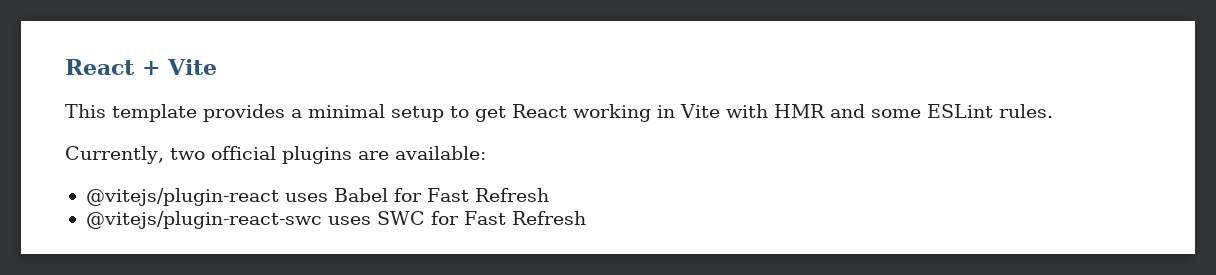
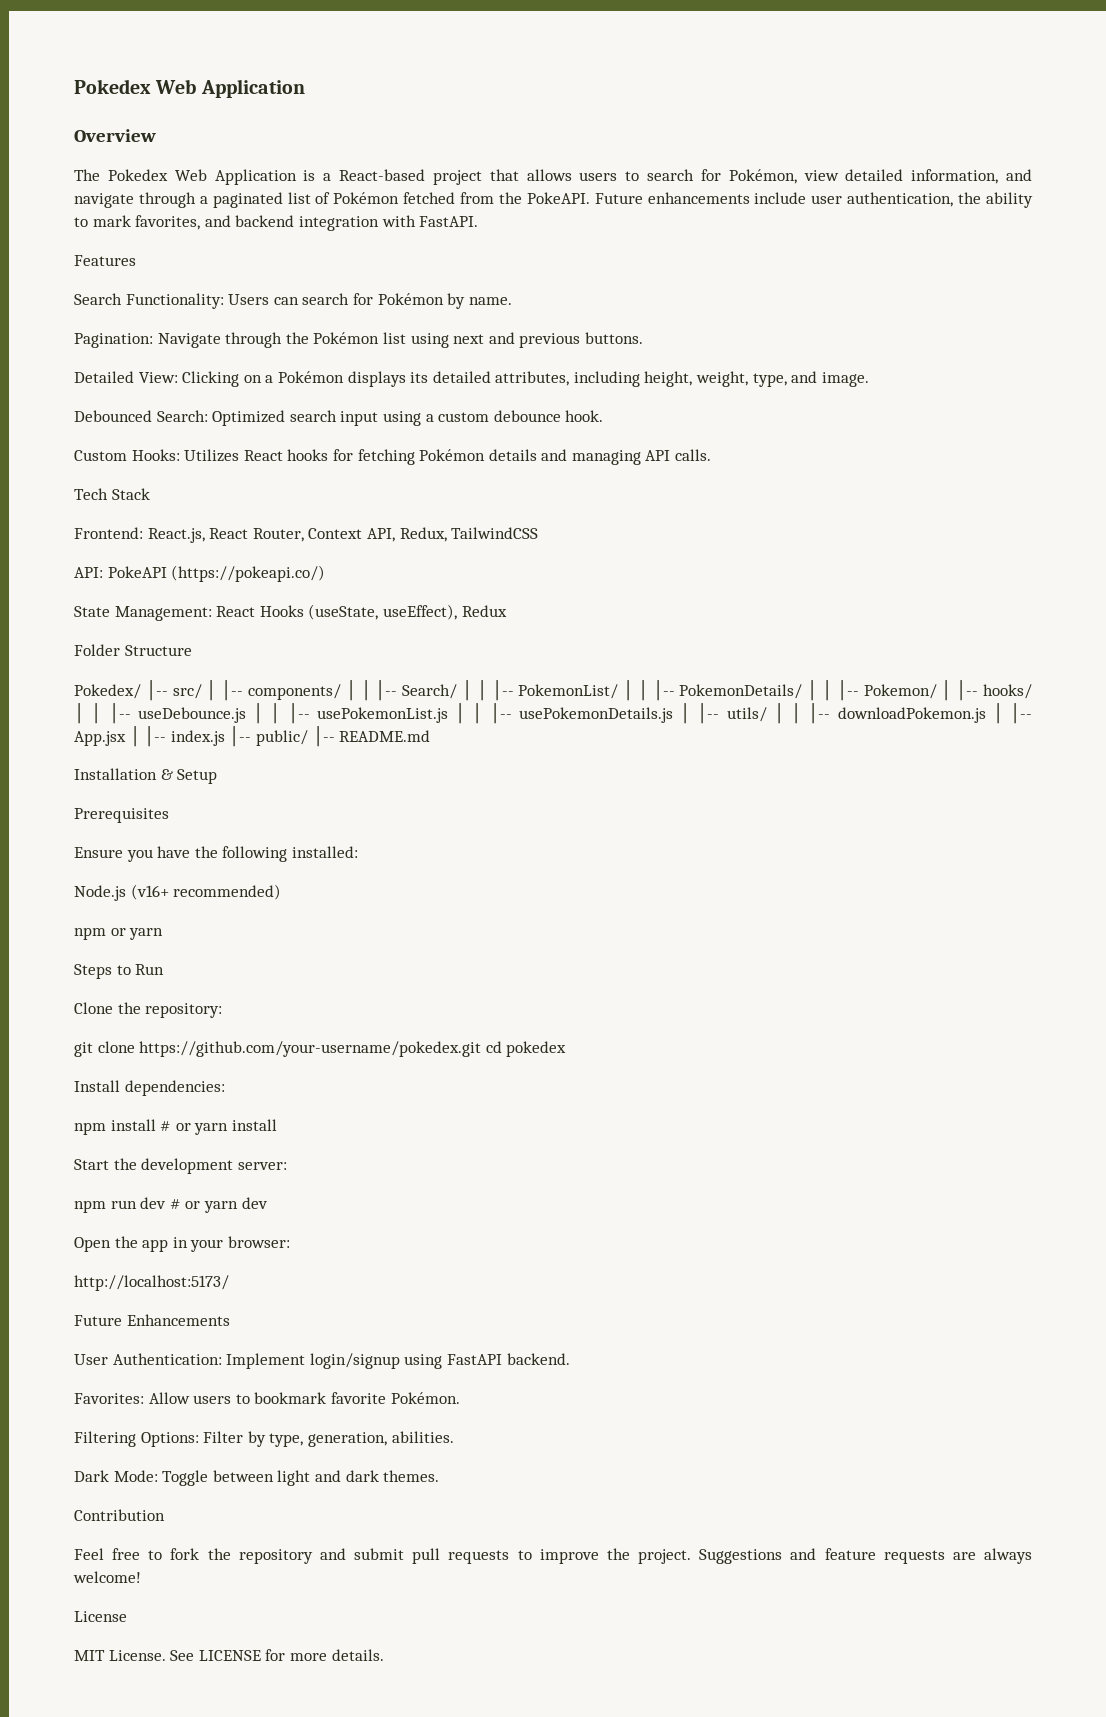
[65,59,217,75] [65,104,1053,122] [65,146,486,164] [85,188,549,206] [85,211,586,229] React + Vite // This template provides a minimal setup to get React working in Vite with HMR and some ESLint rules. // Currently, two official plugins are available: // @vitejs/plugin-react uses Babel for Fast Refresh // @vitejs/plugin-react-swc uses SWC for Fast Refresh -> [74,79,305,98] [74,129,156,142] [74,169,1033,185] [74,192,1033,208] [74,215,479,231] [74,255,136,266] [74,293,512,309] [74,332,643,348] [74,371,869,387] [74,410,604,426] [74,449,712,465] [74,488,150,500] [74,527,539,543] [74,565,326,582] [74,604,507,621] [74,644,192,656] [74,680,1032,701] [74,703,1032,724] [74,726,431,747] [74,768,218,784] [74,808,169,823] [74,846,358,862] [74,884,282,901] [74,927,164,940] [74,964,165,979] [74,1002,223,1018] [74,1041,567,1057] [74,1080,225,1096] [74,1119,277,1135] [74,1158,287,1174] [74,1197,268,1213] [74,1236,290,1252] [74,1275,229,1291] [74,1314,230,1326] [74,1353,570,1369] [74,1392,460,1404] [74,1431,454,1447] [74,1470,440,1486] [74,1509,165,1521] [74,1548,1032,1564] [73,1571,141,1583] [74,1611,127,1622] [74,1649,384,1661] Pokedex Web Application // Overview // The Pokedex Web Application is a React-based project that allows users to search for Pokémon, view detailed information, and navigate through a paginated list of Pokémon fetched from the PokeAPI. Future enhancements include user authentication, the ability to mark favorites, and backend integration with FastAPI. // Features // Search Functionality: Users can search for Pokémon by name. // Pagination: Navigate through the Pokémon list using next and previous buttons. // Detailed View: Clicking on a Pokémon displays its detailed attributes, including height, weight, type, and image. // Debounced Search: Optimized search input using a custom debounce hook. // Custom Hooks: Utilizes React hooks for fetching Pokémon details and managing API calls. // Tech Stack // Frontend: React.js, React Router, Context API, Redux, TailwindCSS // API: PokeAPI (https://pokeapi.co/) // State Management: React Hooks (useState, useEffect), Redux // Folder Structure // Pokedex/ │-- src/ │ │-- components/ │ │ │-- Search/ │ │ │-- PokemonList/ │ │ │-- PokemonDetails/ │ │ │-- Pokemon/ │ │-- hooks/ │ │ │-- useDebounce.js │ │ │-- usePokemonList.js │ │ │-- usePokemonDetails.js │ │-- utils/ │ │ │-- downloadPokemon.js │ │-- App.jsx │ │-- index.js │-- public/ │-- README.md // Installation & Setup // Prerequisites // Ensure you have the following installed: // Node.js (v16+ recommended) // npm or yarn // Steps to Run // Clone the repository: // git clone https://github.com/your-username/pokedex.git cd pokedex // Install dependencies: // npm install # or yarn install // Start the development server: // npm run dev # or yarn dev // Open the app in your browser: // http://localhost:5173/ // Future Enhancements // User Authentication: Implement login/signup using FastAPI backend. // Favorites: Allow users to bookmark favorite Pokémon. // Filtering Options: Filter by type, generation, abilities. // Dark Mode: Toggle between light and dark themes. // Contribution // Feel free to fork the repository and submit pull requests to improve the project. Suggestions and feature requests are always welcome! // License // MIT License. See LICENSE for more details.

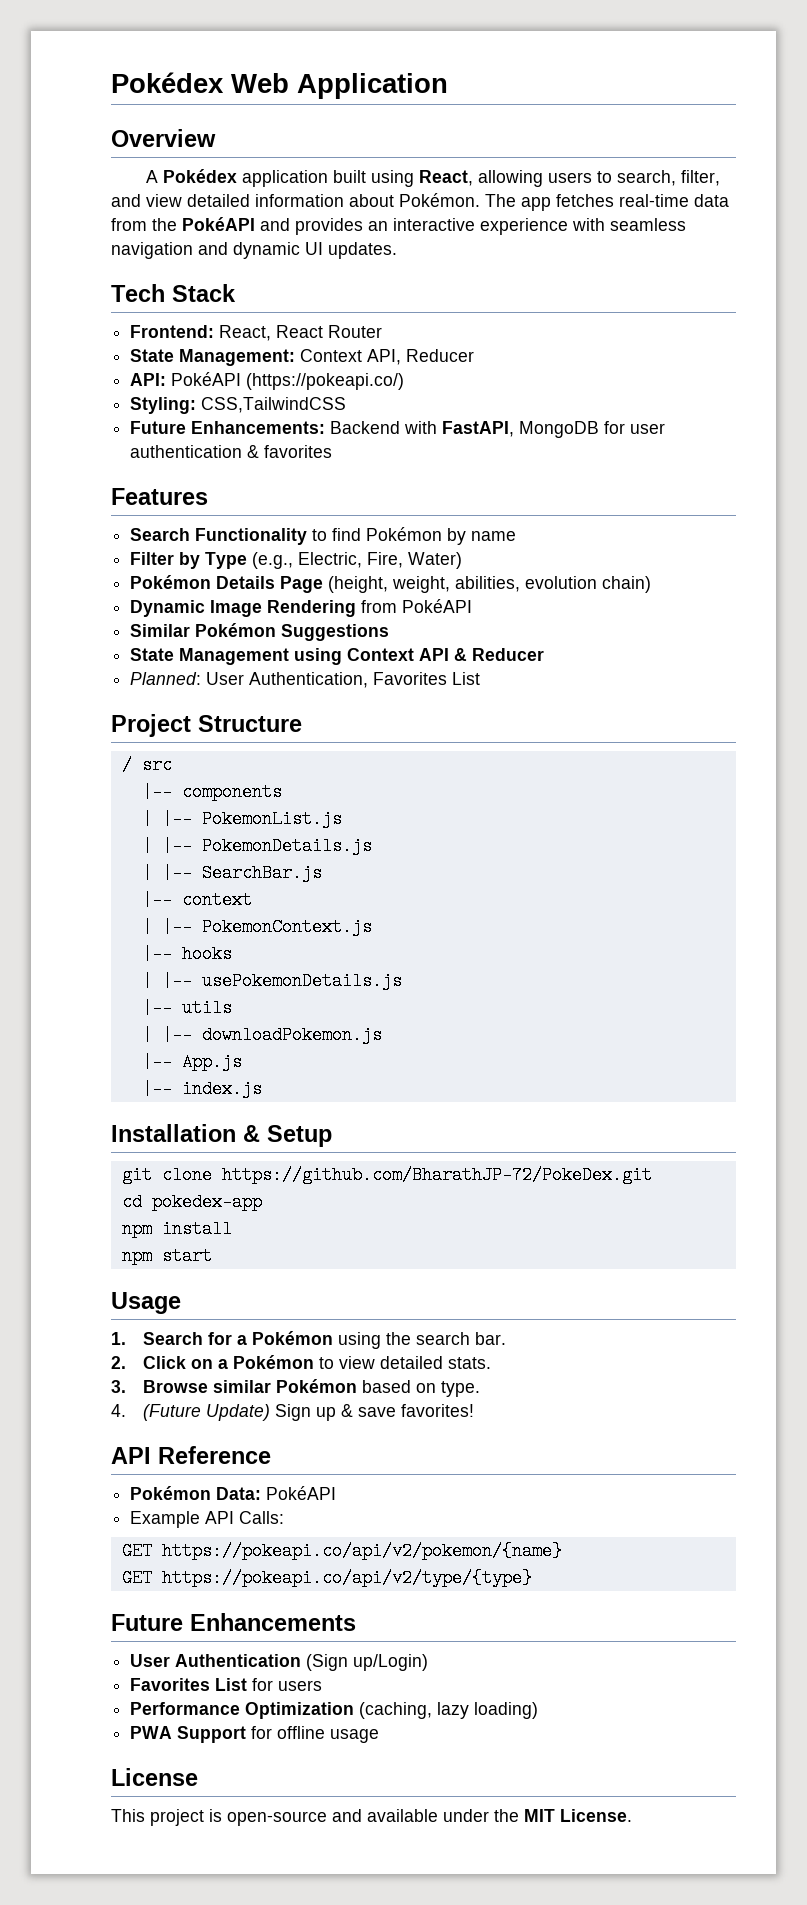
[74,79,151,94] Pokedex -> [111,72,224,93] Pokédex
[74,169,1033,185] [74,192,1033,208] [74,215,479,231] [74,255,136,266] [74,293,512,309] [74,332,643,348] [74,371,869,387] [74,410,604,426] [74,449,712,465] [74,488,150,500] [74,527,539,543] [74,565,326,582] [74,604,507,621] [74,644,192,656] [74,680,1032,701] [74,703,1032,724] [74,726,431,747] [74,768,218,784] [74,808,169,823] [74,846,358,862] [74,884,282,901] [74,927,164,940] [74,964,165,979] [74,1002,223,1018] [74,1041,567,1057] [74,1080,225,1096] [74,1119,277,1135] [74,1158,287,1174] [74,1197,268,1213] [74,1236,290,1252] [74,1275,229,1291] [74,1314,230,1326] [74,1353,570,1369] [74,1392,460,1404] [74,1431,454,1447] [74,1470,440,1486] [74,1509,165,1521] [74,1548,1032,1564] [73,1571,141,1583] [74,1611,127,1622] [74,1649,384,1661] The Pokedex Web Application is a React-based project that allows users to search for Pokémon, view detailed information, and navigate through a paginated list of Pokémon fetched from the PokeAPI. Future enhancements include user authentication, the ability to mark favorites, and backend integration with FastAPI. // Features // Search Functionality: Users can search for Pokémon by name. // Pagination: Navigate through the Pokémon list using next and previous buttons. // Detailed View: Clicking on a Pokémon displays its detailed attributes, including height, weight, type, and image. // Debounced Search: Optimized search input using a custom debounce hook. // Custom Hooks: Utilizes React hooks for fetching Pokémon details and managing API calls. // Tech Stack // Frontend: React.js, React Router, Context API, Redux, TailwindCSS // API: PokeAPI (https://pokeapi.co/) // State Management: React Hooks (useState, useEffect), Redux // Folder Structure // Pokedex/ │-- src/ │ │-- components/ │ │ │-- Search/ │ │ │-- PokemonList/ │ │ │-- PokemonDetails/ │ │ │-- Pokemon/ │ │-- hooks/ │ │ │-- useDebounce.js │ │ │-- usePokemonList.js │ │ │-- usePokemonDetails.js │ │-- utils/ │ │ │-- downloadPokemon.js │ │-- App.jsx │ │-- index.js │-- public/ │-- README.md // Installation & Setup // Prerequisites // Ensure you have the following installed: // Node.js (v16+ recommended) // npm or yarn // Steps to Run // Clone the repository: // git clone https://github.com/your-username/pokedex.git cd pokedex // Install dependencies: // npm install # or yarn install // Start the development server: // npm run dev # or yarn dev // Open the app in your browser: // http://localhost:5173/ // Future Enhancements // User Authentication: Implement login/signup using FastAPI backend. // Favorites: Allow users to bookmark favorite Pokémon. // Filtering Options: Filter by type, generation, abilities. // Dark Mode: Toggle between light and dark themes. // Contribution // Feel free to fork the repository and submit pull requests to improve the project. Suggestions and feature requests are always welcome! // License // MIT License. See LICENSE for more details. -> [146,169,721,187] [111,193,729,211] [111,217,686,235] [111,242,397,259] [111,284,236,302] [130,325,383,341] [130,349,475,366] [130,372,405,390] [130,397,347,414] [130,421,666,438] [130,445,333,458] [111,488,208,505] [130,527,517,545] [130,552,463,569] [130,575,652,593] [130,599,473,617] [130,623,390,641] [130,648,545,665] [130,672,481,688] [111,714,302,737] [121,756,172,774] [141,783,282,801] [141,810,342,828] [141,837,372,855] [141,864,322,882] [141,891,252,909] [141,918,372,936] [141,945,232,963] [141,972,402,990] [141,999,232,1017] [141,1026,382,1044] [141,1053,242,1071] [141,1080,262,1098] [111,1124,332,1147] [121,1166,652,1184] [121,1193,262,1211] [121,1220,232,1238] [121,1247,212,1265] [111,1292,181,1314] [111,1331,507,1349] [111,1355,492,1369] [111,1379,481,1397] [111,1404,475,1421] [111,1446,271,1464] [130,1486,337,1500] [130,1511,285,1528] [121,1542,562,1560] [121,1569,532,1587] [111,1613,356,1631] [130,1654,429,1671] [130,1678,323,1691] [130,1702,539,1719] [130,1726,380,1743] [111,1768,198,1786] [111,1809,632,1826] A Pokédex application built using React, allowing users to search, filter, and view detailed information about Pokémon. The app fetches real-time data from the PokéAPI and provides an interactive experience with seamless navigation and dynamic UI updates. // Tech Stack // Frontend: React, React Router // State Management: Context API, Reducer // API: PokéAPI (https://pokeapi.co/) // Styling: CSS,TailwindCSS // Future Enhancements: Backend with FastAPI, MongoDB for user authentication & favorites // Features // Search Functionality to find Pokémon by name // Filter by Type (e.g., Electric, Fire, Water) // Pokémon Details Page (height, weight, abilities, evolution chain) // Dynamic Image Rendering from PokéAPI // Similar Pokémon Suggestions // State Management using Context API & Reducer // Planned: User Authentication, Favorites List // Project Structure // / src // |-- components // | |-- PokemonList.js // | |-- PokemonDetails.js // | |-- SearchBar.js // |-- context // | |-- PokemonContext.js // |-- hooks // | |-- usePokemonDetails.js // |-- utils // | |-- downloadPokemon.js // |-- App.js // |-- index.js // Installation & Setup // git clone https://github.com/BharathJP-72/PokeDex.git // cd pokedex-app // npm install // npm start // Usage // 1. Search for a Pokémon using the search bar. // 2. Click on a Pokémon to view detailed stats. // 3. Browse similar Pokémon based on type. // 4. (Future Update) Sign up & save favorites! // API Reference // Pokémon Data: PokéAPI // Example API Calls: // GET https://pokeapi.co/api/v2/pokemon/{name} // GET https://pokeapi.co/api/v2/type/{type} // Future Enhancements // User Authentication (Sign up/Login) // Favorites List for users // Performance Optimization (caching, lazy loading) // PWA Support for offline usage // License // This project is open-source and available under the MIT License.

